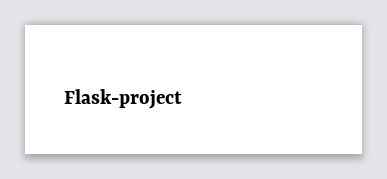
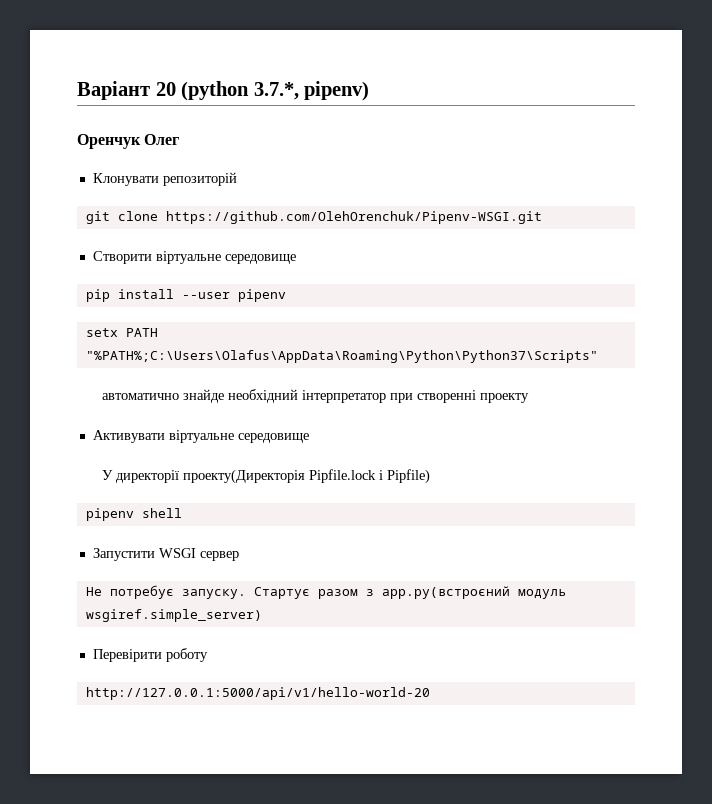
[64,89,182,109] Flask-project -> [77,81,370,101] [77,134,180,149] [92,172,237,186] [85,211,542,224] [92,251,296,264] [85,289,286,302] [85,328,158,337] [85,350,598,363] [101,389,529,403] [92,430,309,443] [101,469,430,484] [85,508,182,521] [92,548,239,561] [85,585,566,599] [85,609,262,622] [92,648,208,662] [85,687,430,700] Варіант 20 (python 3.7.*, pipenv) // Оренчук Олег // Клонувати репозиторій // git clone https://github.com/OlehOrenchuk/Pipenv-WSGI.git // Створити віртуальне середовище // pip install --user pipenv // setx PATH "%PATH%;C:\Users\Olafus\AppData\Roaming\Python\Python37\Scripts" // автоматично знайде необхідний інтерпретатор при створенні проекту // Активувати віртуальне середовище // У директорії проекту(Директорія Pipfile.lock і Pipfile) // pipenv shell // Запустити WSGI сервер // Не потребує запуску. Стартує разом з app.py(встроєний модуль wsgiref.simple_server) // Перевірити роботу // http://127.0.0.1:5000/api/v1/hello-world-20

